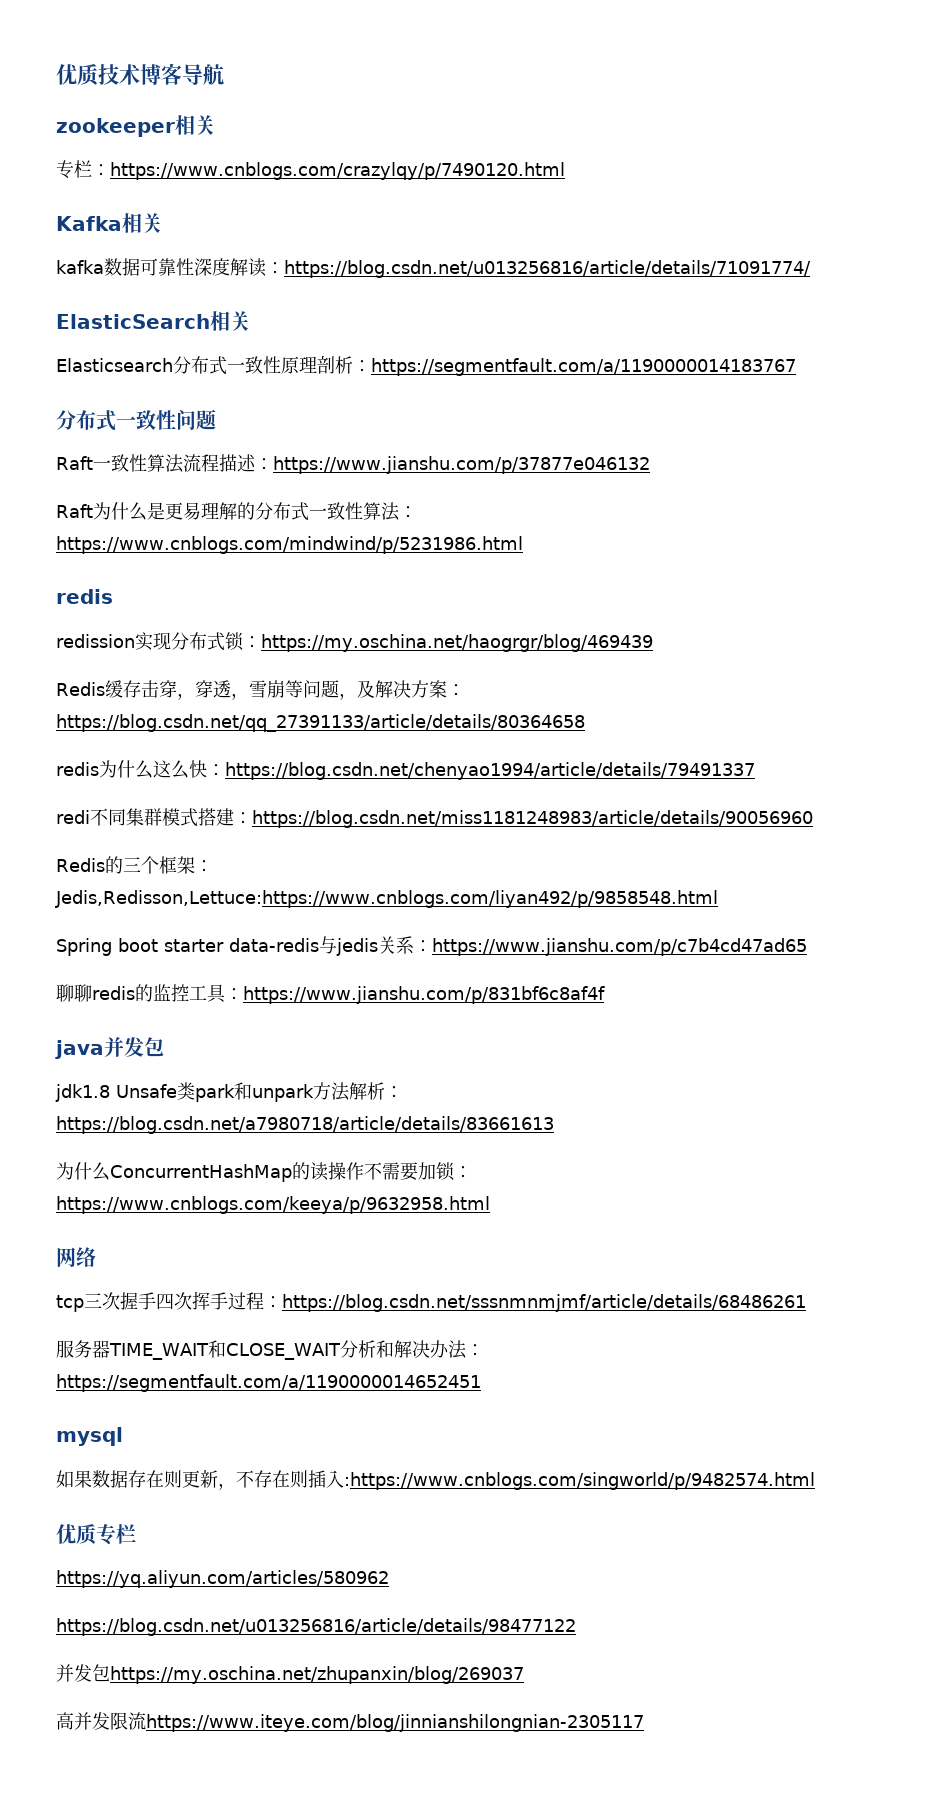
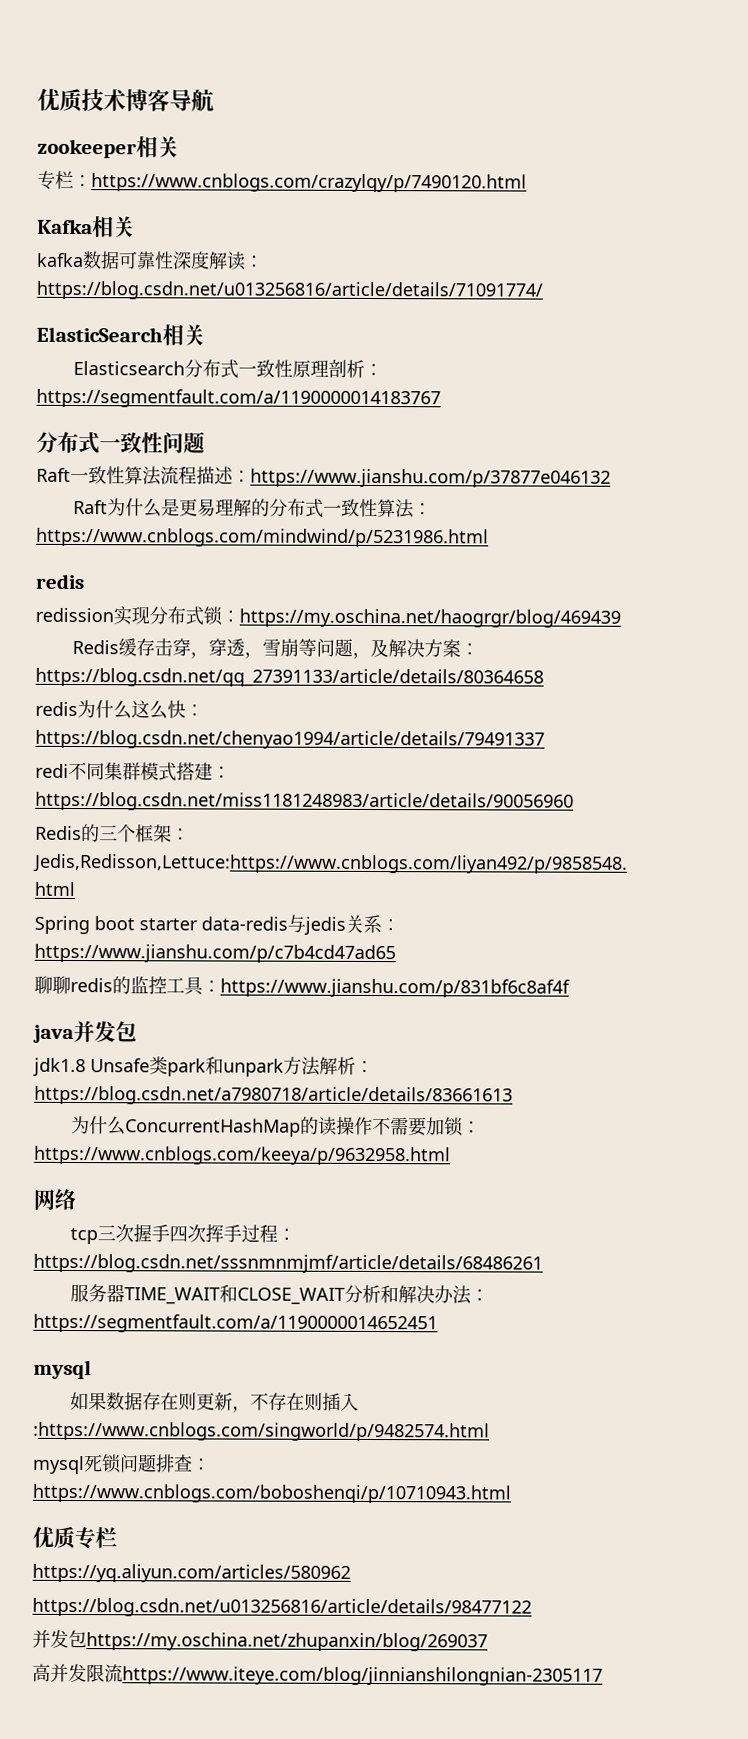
(815, 1481) none -> [32,1454,211,1475] [32,1483,511,1504] // mysql死锁问题排查：https://www.cnblogs.com/boboshenqi/p/10710943.html

